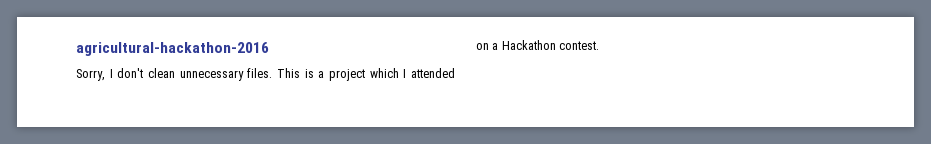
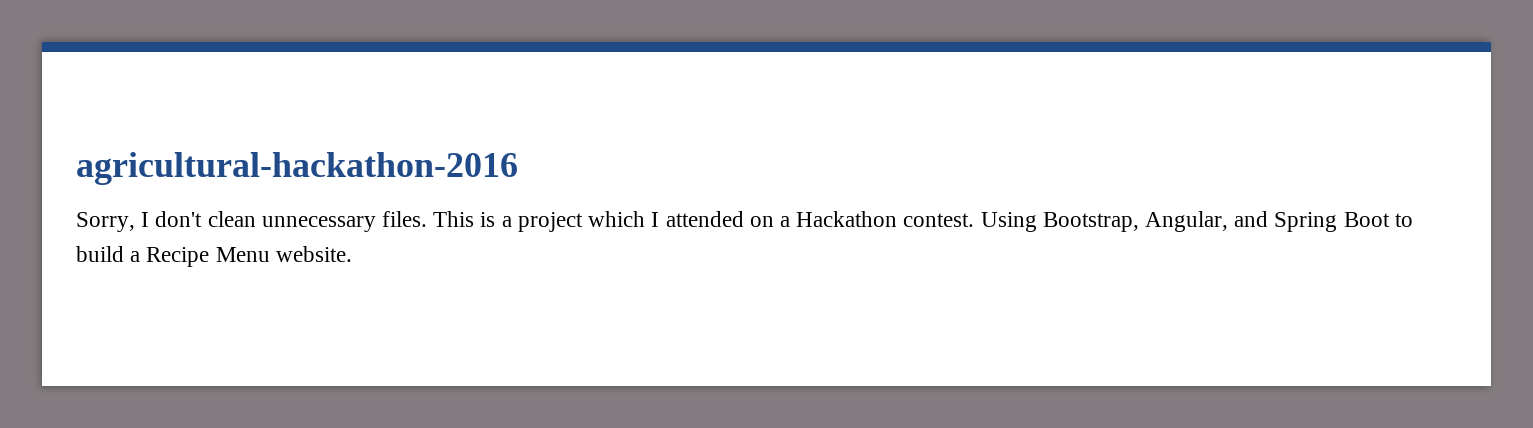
(600, 45) none -> [980,211,1413,232] [76,246,352,267] Using Bootstrap, Angular, and Spring Boot to build a Recipe Menu website.

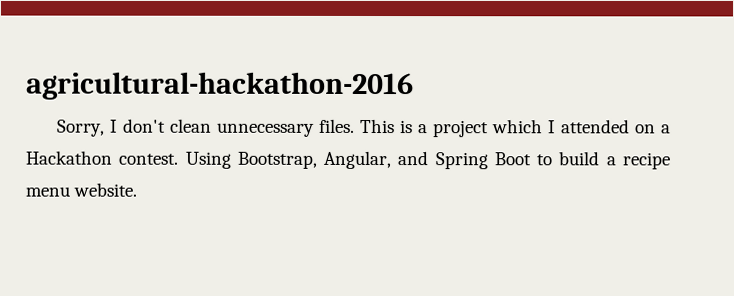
[146,247,270,267] Recipe Menu -> [621,152,670,170] [25,186,70,197] recipe menu

